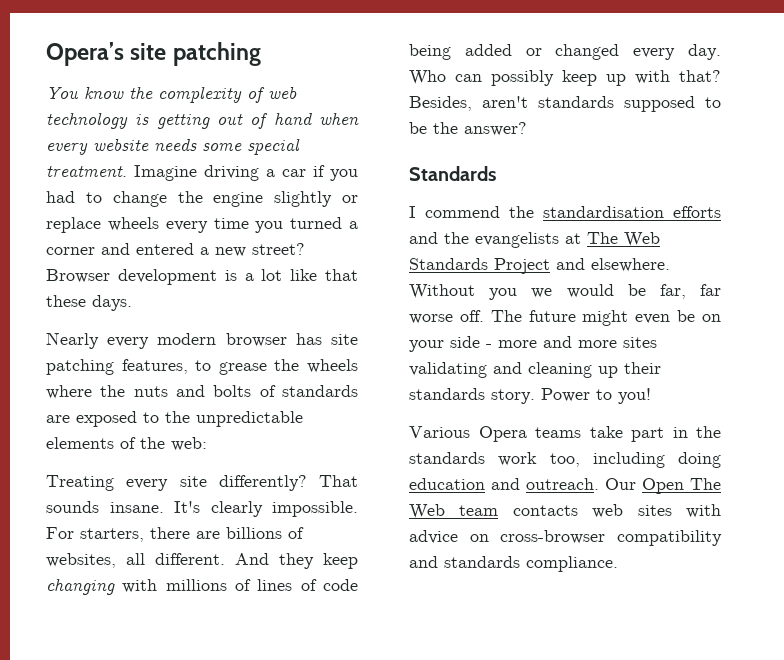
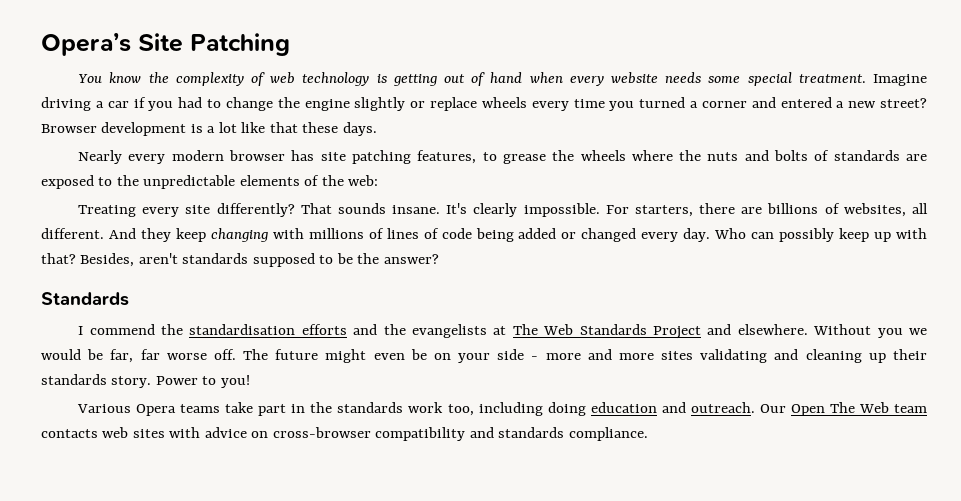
[130,42,261,66] site patching -> [138,33,290,56] Site Patching

